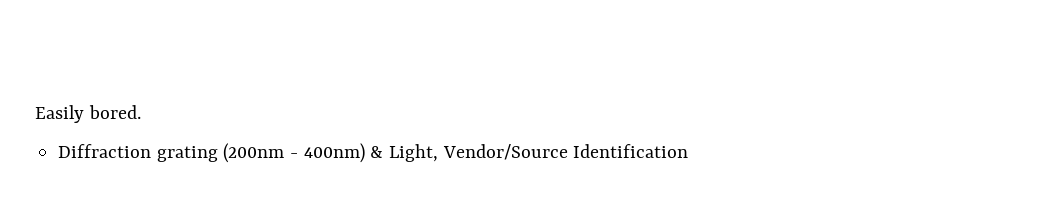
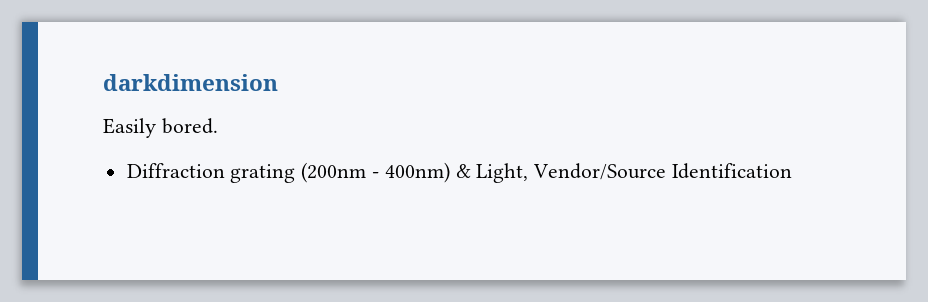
(35, 114) none -> [103,74,278,91] darkdimension //

